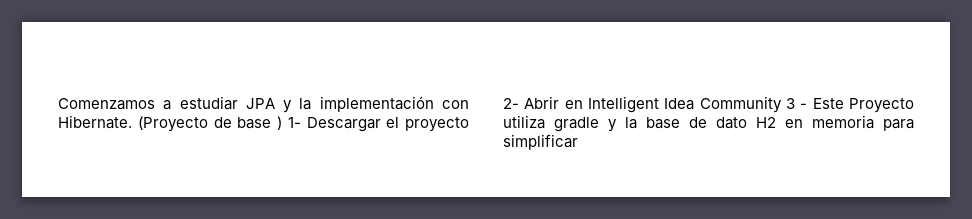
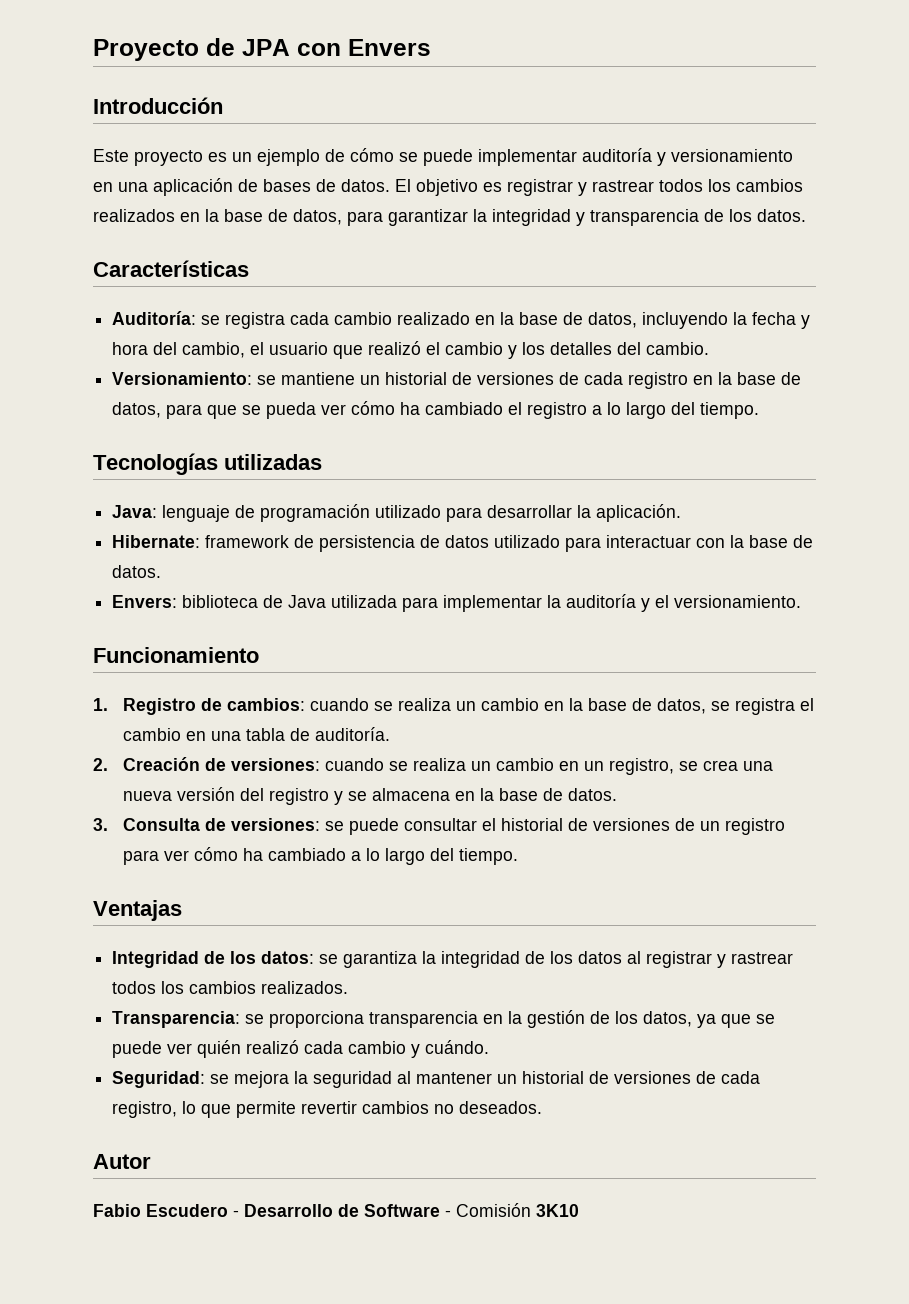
[58,96,469,113] [58,115,469,132] [503,96,914,113] [503,115,914,132] [503,134,578,150] Comenzamos a estudiar JPA y la implementación con Hibernate. (Proyecto de base ) 1- Descargar el proyecto 2- Abrir en Intelligent Idea Community 3 - Este Proyecto utiliza gradle y la base de dato H2 en memoria para simplificar -> [93,38,431,61] [93,97,223,114] [93,148,793,166] [93,178,803,196] [93,209,806,226] [93,260,249,277] [112,311,811,329] [112,341,710,359] [112,372,802,389] [112,401,760,419] [93,453,322,475] [112,504,682,522] [112,535,814,552] [112,565,162,578] [112,594,802,612] [93,647,259,663] [93,698,815,715] [123,727,391,741] [93,757,774,775] [123,787,618,805] [93,818,786,835] [123,847,519,865] [93,900,182,921] [112,951,794,968] [112,981,349,994] [112,1010,776,1028] [112,1040,490,1058] [112,1071,761,1088] [112,1101,543,1118] [93,1154,151,1169] [93,1203,579,1217] Proyecto de JPA con Envers // Introducción // Este proyecto es un ejemplo de cómo se puede implementar auditoría y versionamiento en una aplicación de bases de datos. El objetivo es registrar y rastrear todos los cambios realizados en la base de datos, para garantizar la integridad y transparencia de los datos. // Características // Auditoría: se registra cada cambio realizado en la base de datos, incluyendo la fecha y hora del cambio, el usuario que realizó el cambio y los detalles del cambio. // Versionamiento: se mantiene un historial de versiones de cada registro en la base de datos, para que se pueda ver cómo ha cambiado el registro a lo largo del tiempo. // Tecnologías utilizadas // Java: lenguaje de programación utilizado para desarrollar la aplicación. // Hibernate: framework de persistencia de datos utilizado para interactuar con la base de datos. // Envers: biblioteca de Java utilizada para implementar la auditoría y el versionamiento. // Funcionamiento // 1. Registro de cambios: cuando se realiza un cambio en la base de datos, se registra el cambio en una tabla de auditoría. // 2. Creación de versiones: cuando se realiza un cambio en un registro, se crea una nueva versión del registro y se almacena en la base de datos. // 3. Consulta de versiones: se puede consultar el historial de versiones de un registro para ver cómo ha cambiado a lo largo del tiempo. // Ventajas // Integridad de los datos: se garantiza la integridad de los datos al registrar y rastrear todos los cambios realizados. // Transparencia: se proporciona transparencia en la gestión de los datos, ya que se puede ver quién realizó cada cambio y cuándo. // Seguridad: se mejora la seguridad al mantener un historial de versiones de cada registro, lo que permite revertir cambios no deseados. // Autor // Fabio Escudero - Desarrollo de Software - Comisión 3K10

